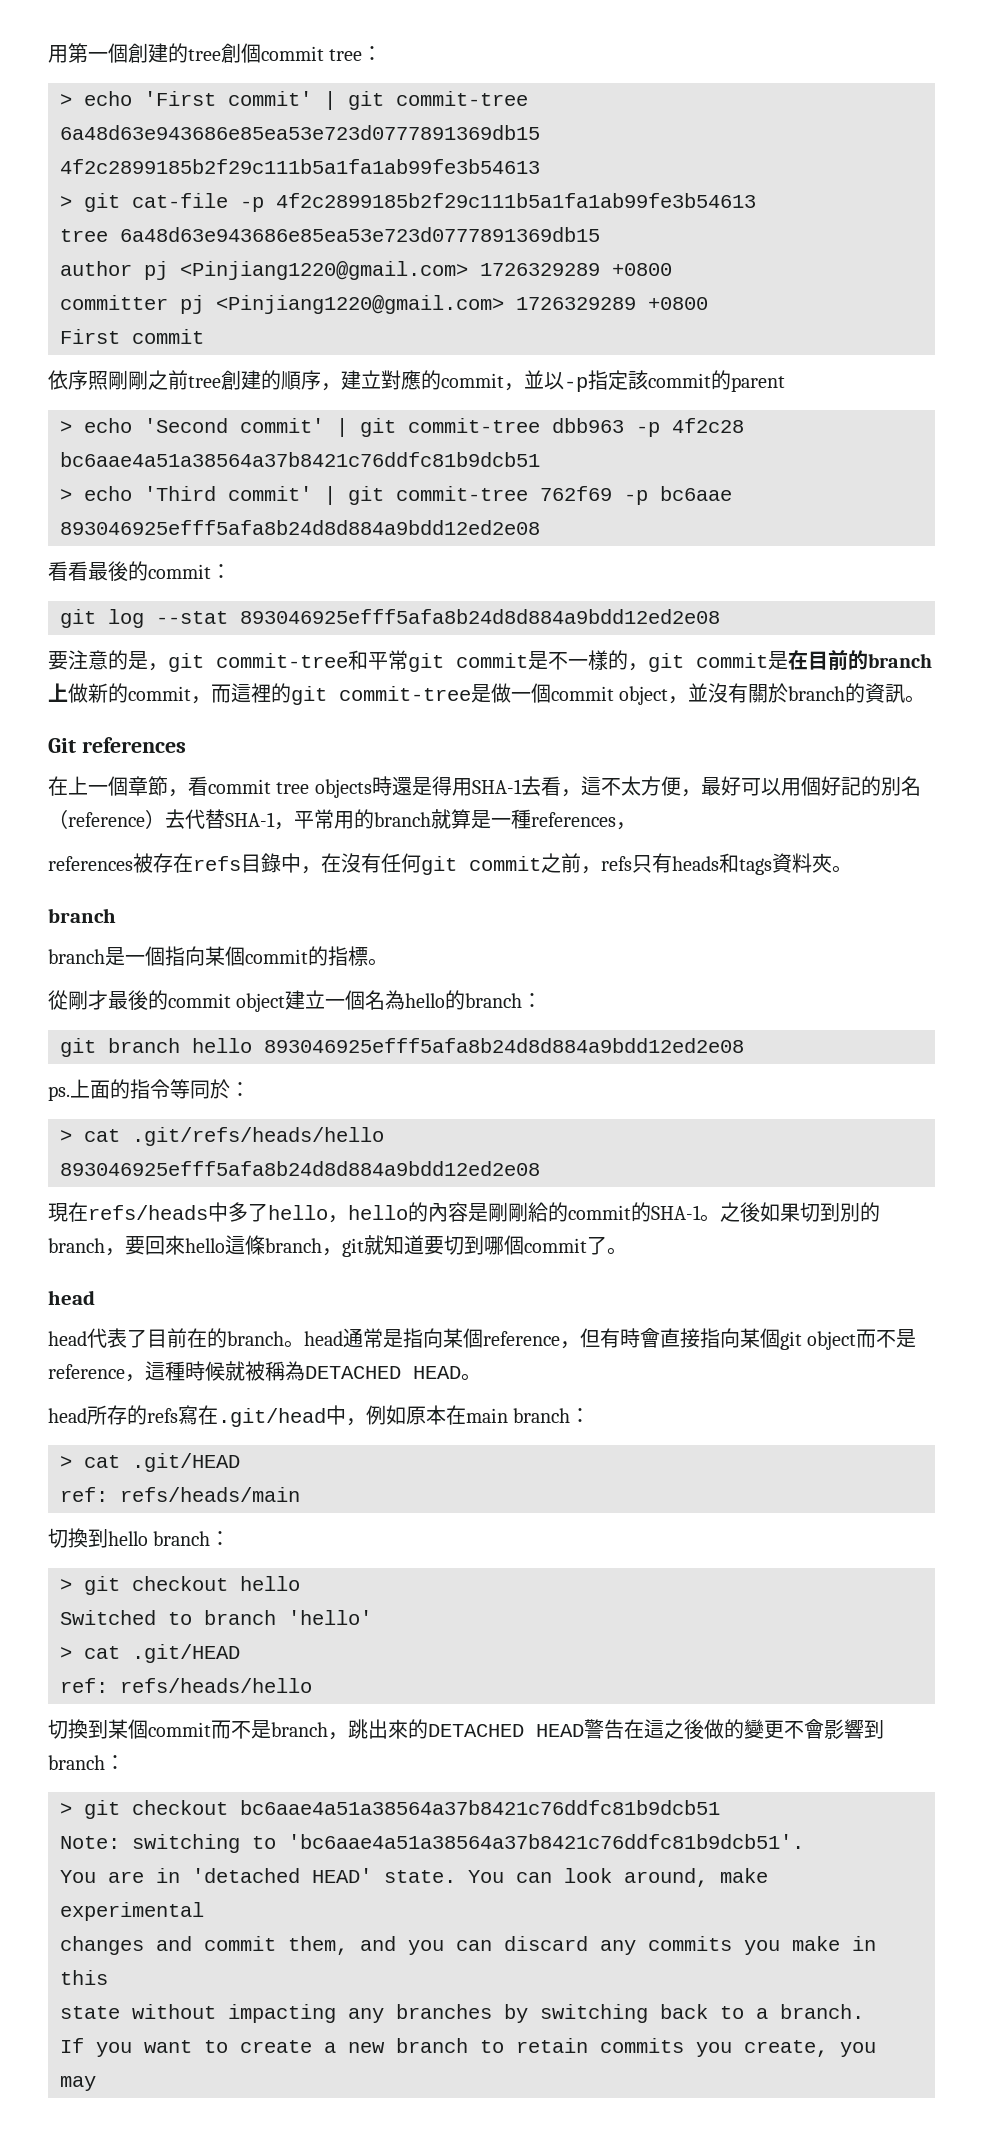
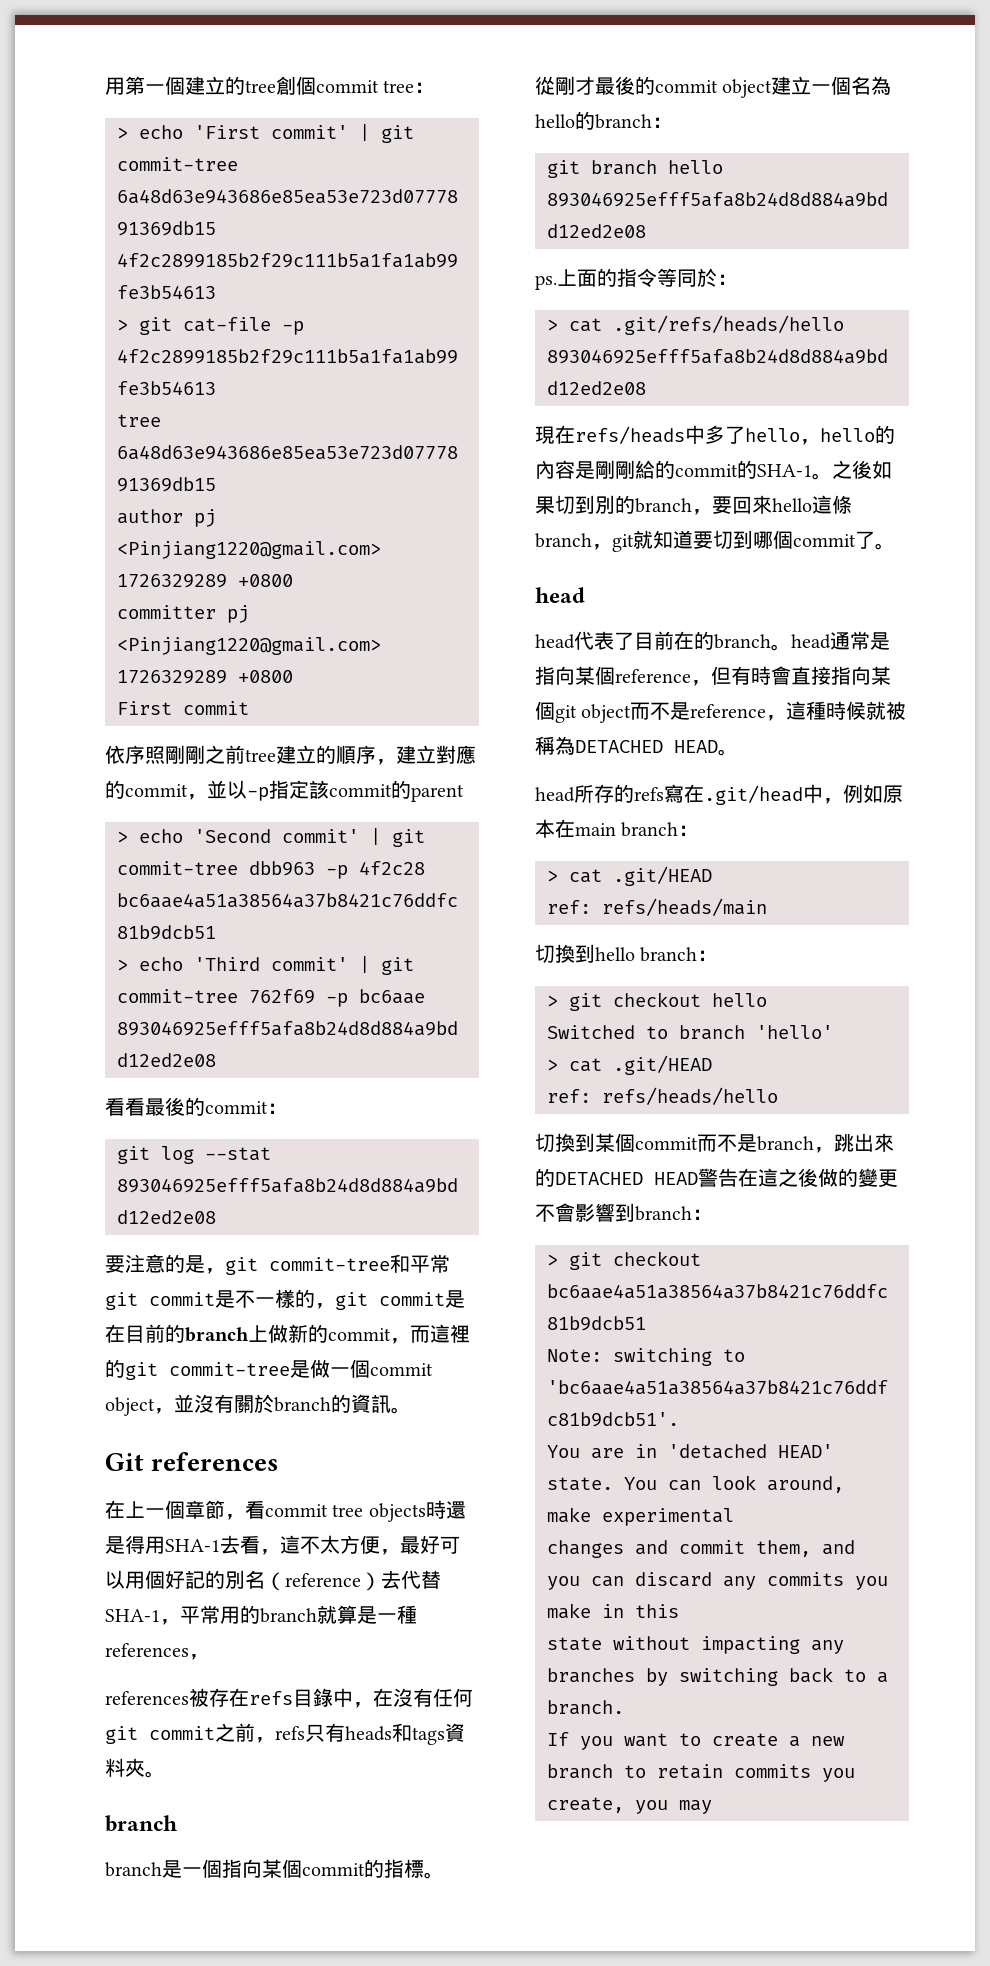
[128,43,168,63] 創建 -> [185,76,225,95] 建立
[221,370,261,390] 創建 -> [276,745,316,764] 建立

